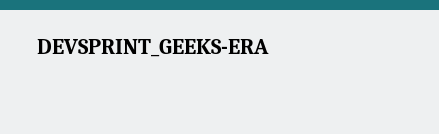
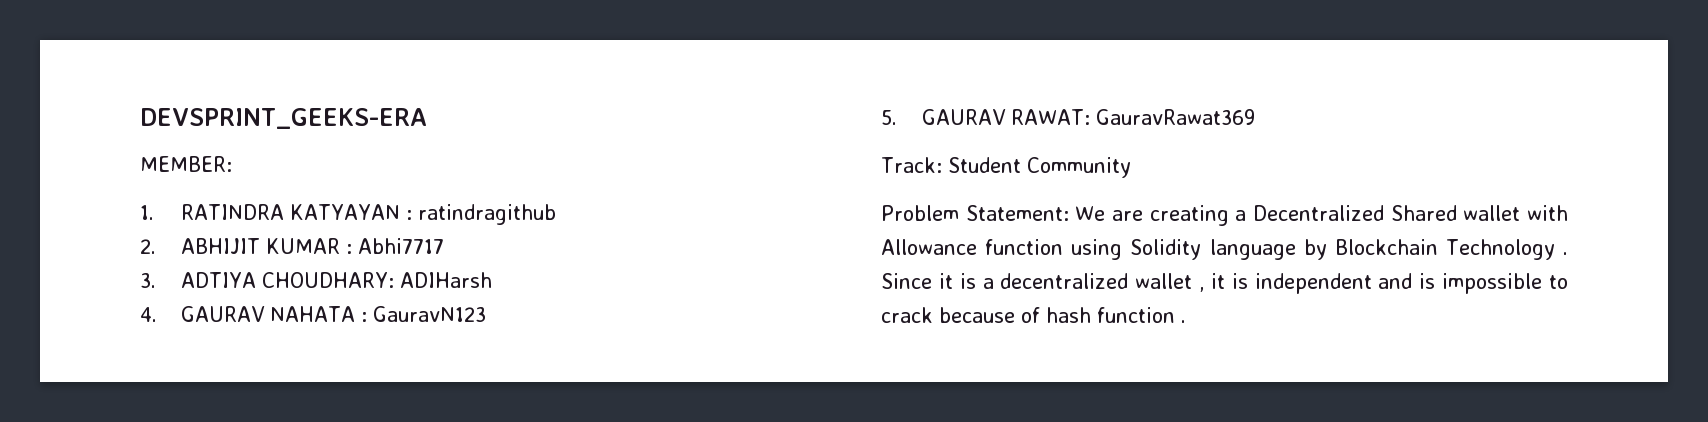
(269, 48) none -> [140,156,232,172] [140,204,556,225] [140,238,444,254] [140,272,492,288] [140,306,486,322] [881,109,1255,125] [881,157,1131,178] [881,205,1568,226] [881,239,1568,260] [881,273,1568,294] [881,307,1186,323] // MEMBER: // 1. RATINDRA KATYAYAN : ratindragithub // 2. ABHIJIT KUMAR : Abhi7717 // 3. ADTIYA CHOUDHARY: ADIHarsh // 4. GAURAV NAHATA : GauravN123 // 5. GAURAV RAWAT: GauravRawat369 // Track: Student Community // Problem Statement: We are creating a Decentralized Shared wallet with Allowance function using Solidity language by Blockchain Technology . Since it is a decentralized wallet , it is independent and is impossible to crack because of hash function .

